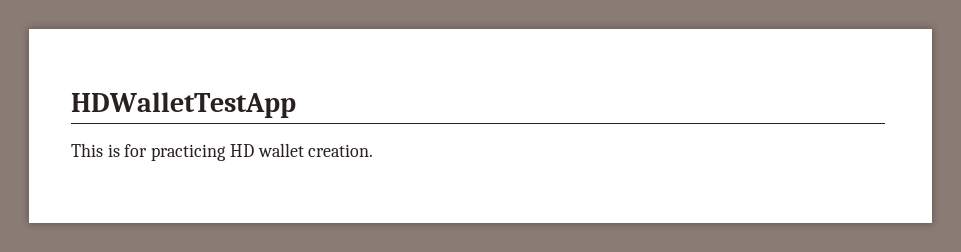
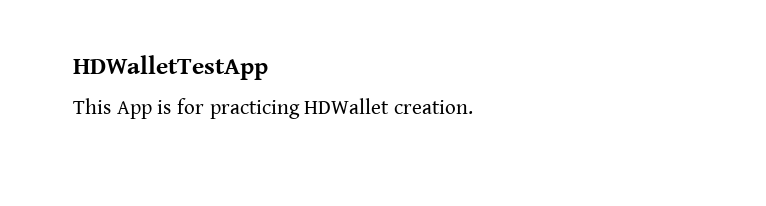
(103, 150) none -> [116,101,152,119] App
[229,143,304,157] HD wallet -> [304,98,390,114] HDWallet

